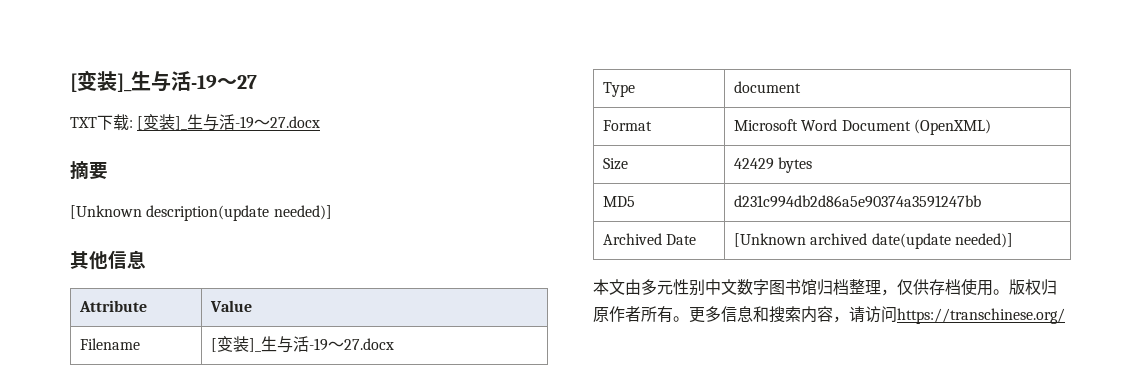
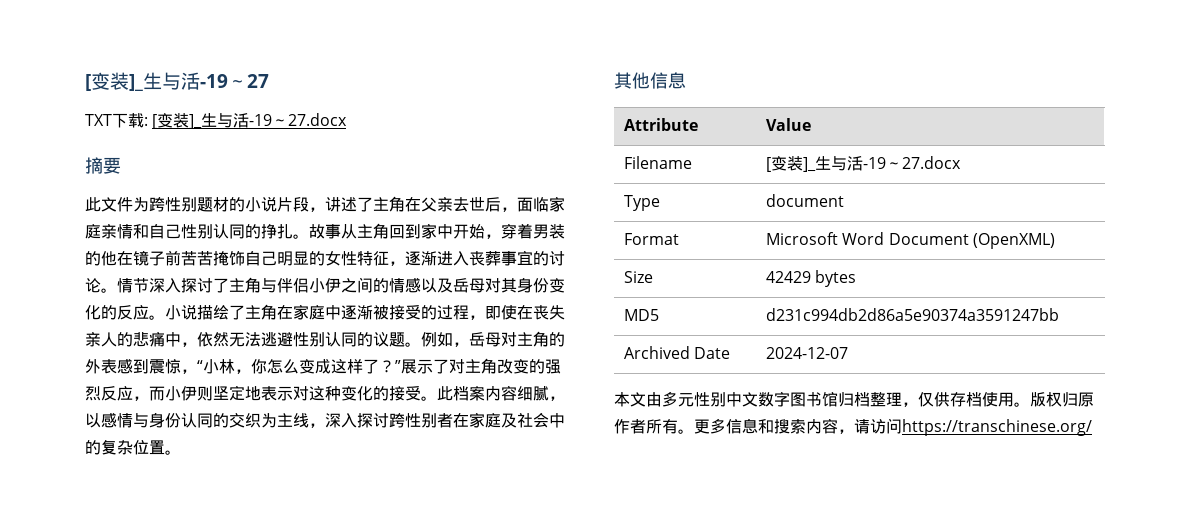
[70,205,332,221] [Unknown description(update needed)] -> [85,196,565,212] [85,223,565,239] [85,250,565,266] [85,277,565,293] [85,304,565,320] [85,331,565,347] [85,358,561,374] [85,385,565,401] [85,412,565,428] [85,440,181,455] 此文件为跨性别题材的小说片段，讲述了主角在父亲去世后，面临家庭亲情和自己性别认同的挣扎。故事从主角回到家中开始，穿着男装的他在镜子前苦苦掩饰自己明显的女性特征，逐渐进入丧葬事宜的讨论。情节深入探讨了主角与伴侣小伊之间的情感以及岳母对其身份变化的反应。小说描绘了主角在家庭中逐渐被接受的过程，即使在丧失亲人的悲痛中，依然无法逃避性别认同的议题。例如，岳母对主角的外表感到震惊，“小林，你怎么变成这样了？”展示了对主角改变的强烈反应，而小伊则坚定地表示对这种变化的接受。此档案内容细腻，以感情与身份认同的交织为主线，深入探讨跨性别者在家庭及社会中的复杂位置。
[733,233,1013,249] [Unknown archived date(update needed)] -> [766,347,849,359] 2024-12-07

